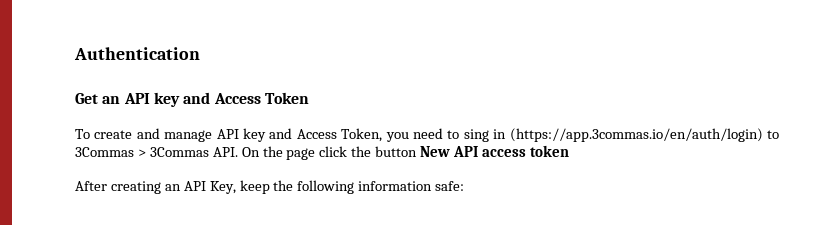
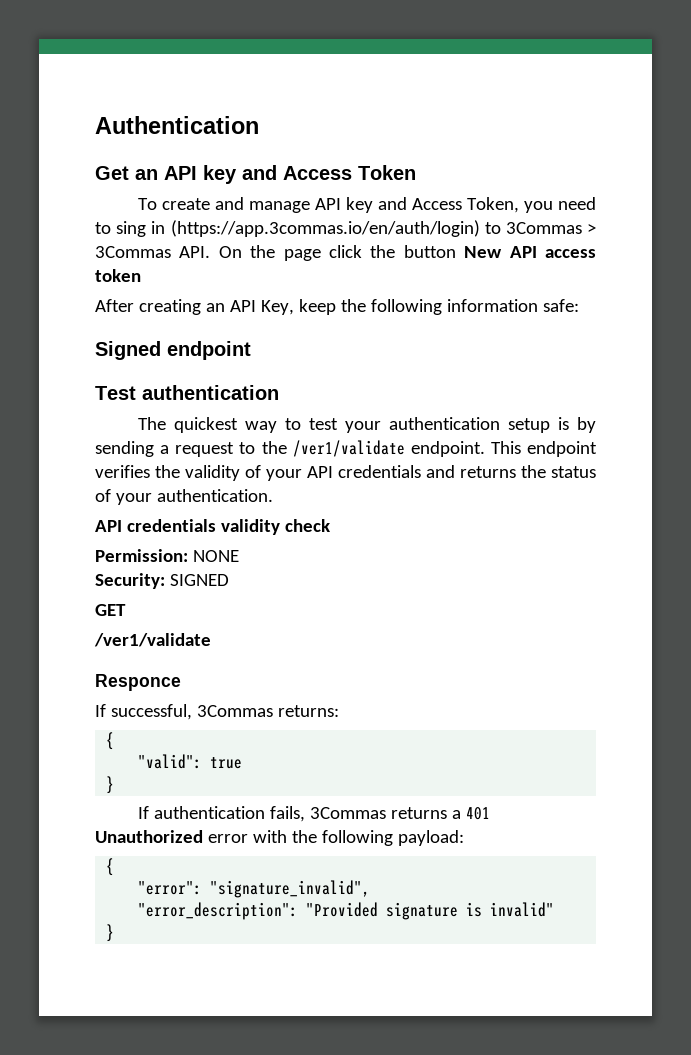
(465, 186) none -> [95,341,251,360] [95,385,279,400] [137,417,596,433] [95,440,597,457] [95,465,596,481] [95,489,273,505] [95,519,330,535] [95,549,239,562] [95,573,229,589] [95,604,126,616] [94,633,211,647] [95,674,181,691] [95,704,339,720] [106,732,115,750] [138,754,243,769] [106,776,115,794] [137,806,490,822] [95,830,464,846] [106,858,115,876] [138,880,371,898] [138,902,555,920] [106,924,115,942] // Signed endpoint // Test authentication // The quickest way to test your authentication setup is by sending a request to the /ver1/validate endpoint. This endpoint verifies the validity of your API credentials and returns the status of your authentication. // API credentials validity check // Permission: NONE // Security: SIGNED // GET // /ver1/validate // Responce // If successful, 3Commas returns: // { // "valid": true // } // If authentication fails, 3Commas returns a 401 Unauthorized error with the following payload: // { // "error": "signature_invalid", // "error_description": "Provided signature is invalid" // }

